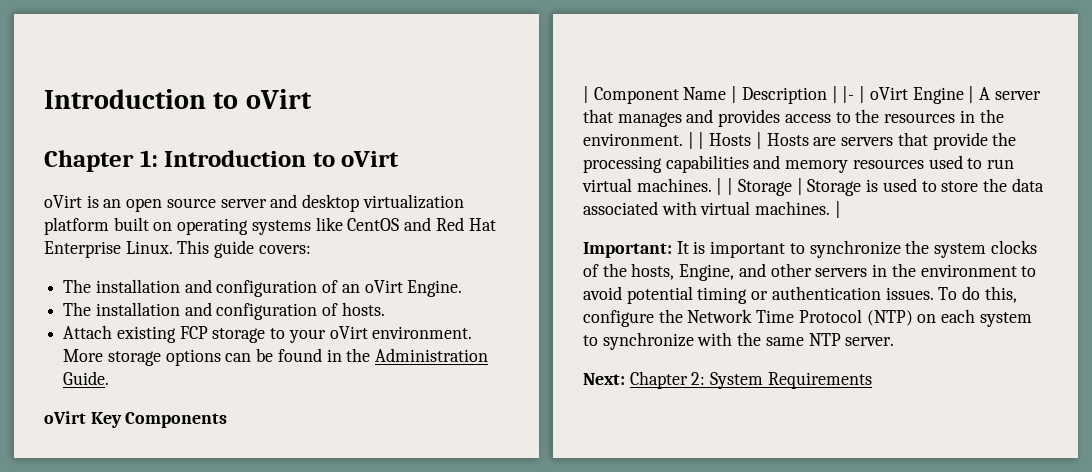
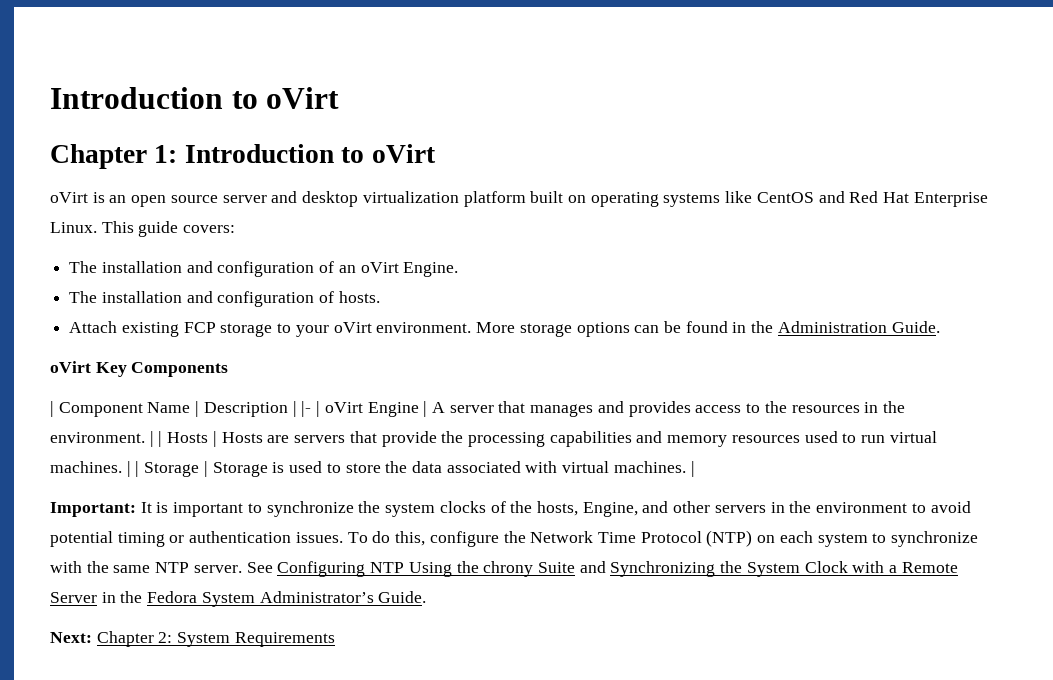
(895, 341) none -> [246,561,958,577] [50,591,427,607] See Configuring NTP Using the chrony Suite and Synchronizing the System Clock with a Remote Server in the Fedora System Administrator’s Guide.

